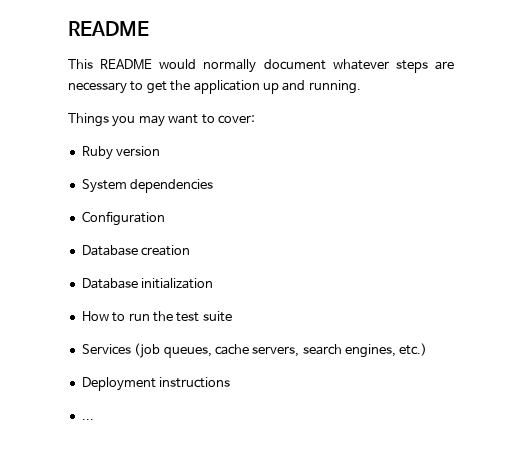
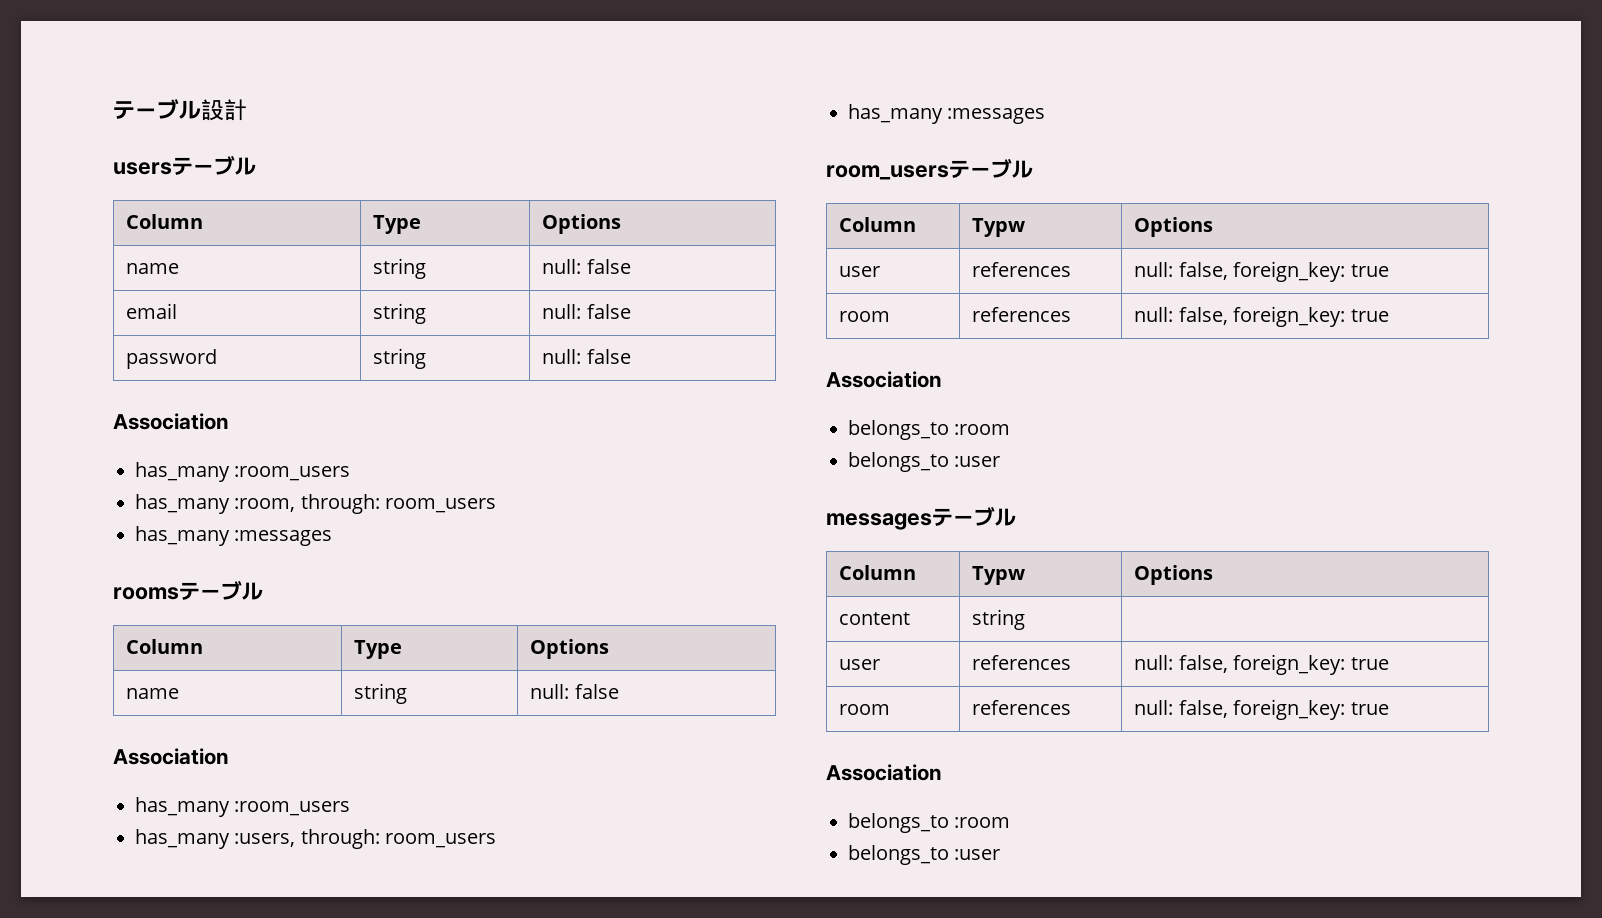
[68,21,149,36] [68,59,455,73] [68,80,361,94] [68,113,255,127] [81,146,161,160] [81,179,214,193] [81,211,165,226] [81,245,191,256] [81,278,214,289] [81,311,232,322] [81,343,428,358] [81,377,231,391] [81,419,94,420] README // This README would normally document whatever steps are necessary to get the application up and running. // Things you may want to cover: // Ruby version // System dependencies // Configuration // Database creation // Database initialization // How to run the test suite // Services (job queues, cache servers, search engines, etc.) // Deployment instructions // ... -> [113,99,247,121] [113,156,256,175] [126,214,204,229] [373,215,422,234] [542,214,622,234] [126,263,180,274] [373,258,427,279] [542,259,631,274] [126,303,178,319] [373,303,427,324] [542,304,631,319] [126,349,218,369] [373,348,427,369] [542,349,631,364] [113,413,229,430] [135,462,351,482] [135,494,497,514] [135,526,333,546] [113,581,263,600] [126,639,204,654] [354,640,403,659] [530,639,610,659] [126,688,180,699] [354,683,408,704] [530,684,619,699] [113,748,229,765] [135,797,351,817] [135,829,497,849] [848,104,1046,124] [826,159,1033,180] [839,217,917,232] [972,218,1026,237] [1134,217,1214,237] [839,266,881,277] [972,262,1072,277] [1134,261,1389,282] [839,311,891,322] [972,307,1072,322] [1134,306,1389,327] [826,371,942,388] [848,420,1011,440] [848,452,1001,472] [826,507,1016,530] [839,565,917,580] [972,566,1026,585] [1134,565,1214,585] [839,612,911,625] [972,609,1026,630] [839,659,881,670] [972,655,1072,670] [1134,654,1389,675] [839,704,891,715] [972,700,1072,715] [1134,699,1389,720] [826,764,942,781] [848,813,1011,833] [848,845,1001,865] テーブル設計 // usersテーブル // Column | Type | Options // name | string | null: false // email | string | null: false // password | string | null: false // Association // has_many :room_users // has_many :room, through: room_users // has_many :messages // roomsテーブル // Column | Type | Options // name | string | null: false // Association // has_many :room_users // has_many :users, through: room_users // has_many :messages // room_usersテーブル // Column | Typw | Options // user | references | null: false, foreign_key: true // room | references | null: false, foreign_key: true // Association // belongs_to :room // belongs_to :user // messagesテーブル // Column | Typw | Options // content | string | // user | references | null: false, foreign_key: true // room | references | null: false, foreign_key: true // Association // belongs_to :room // belongs_to :user

